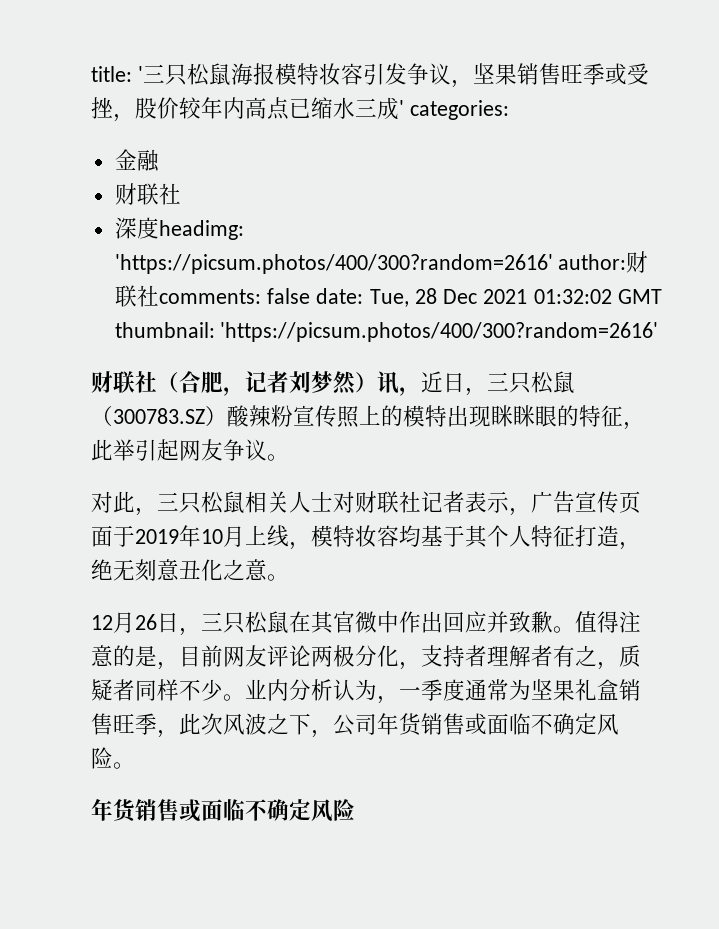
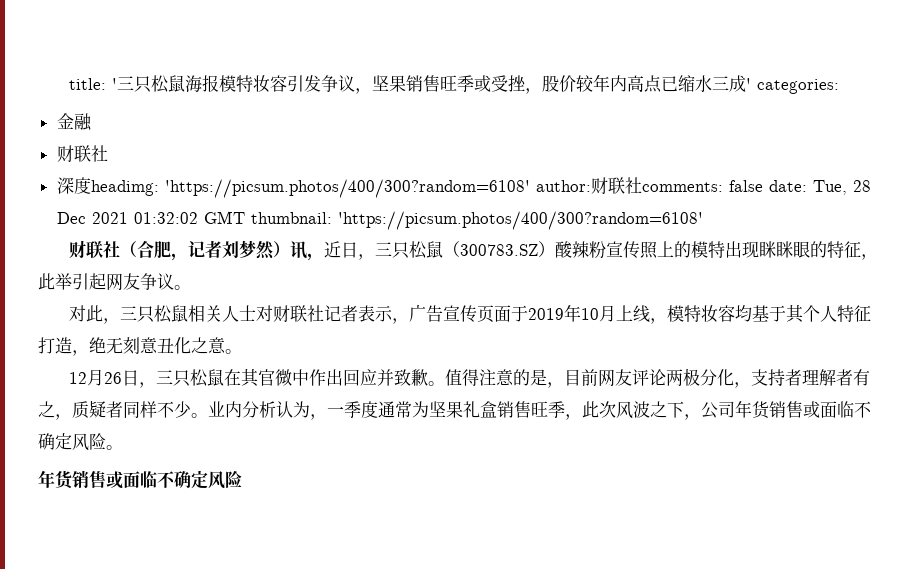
[114,254,553,274] 'https://picsum.photos/400/300?random=2616' -> [164,179,530,198] 'https://picsum.photos/400/300?random=6108'
[220,322,659,342] 'https://picsum.photos/400/300?random=2616' -> [337,211,703,230] 'https://picsum.photos/400/300?random=6108'

